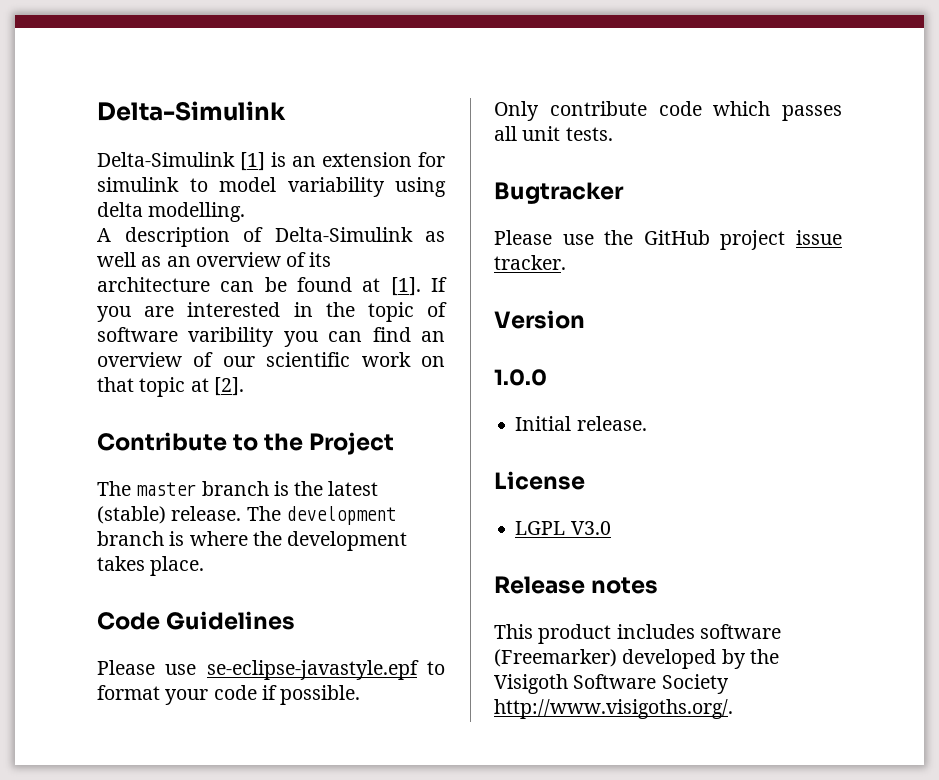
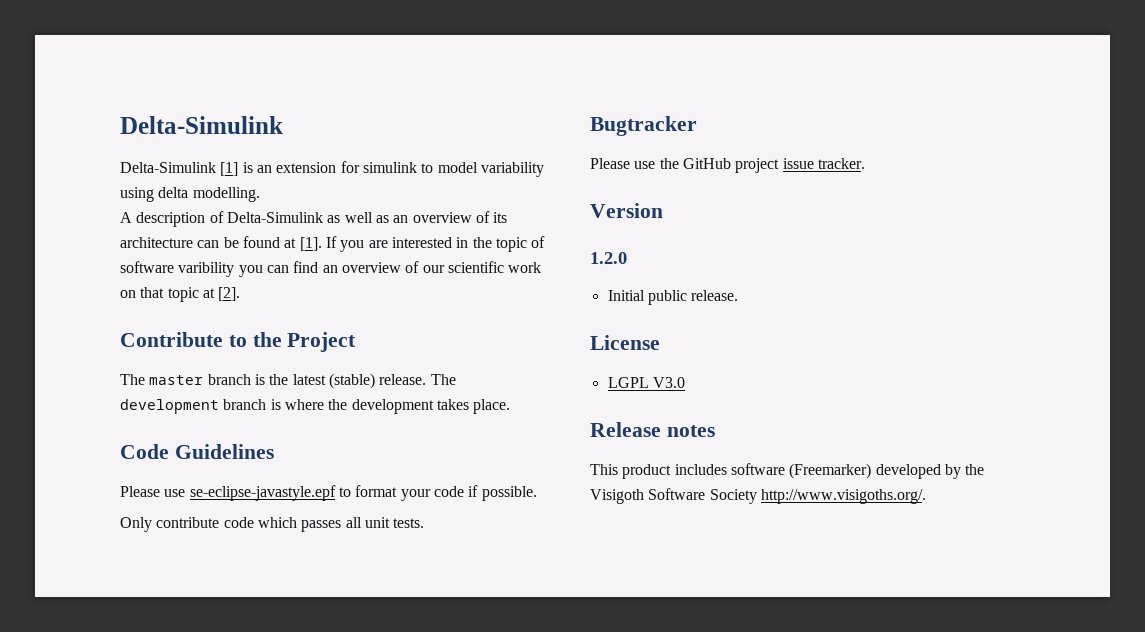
[494,369,547,386] 1.0.0 -> [590,252,627,264] 1.2.0
(572, 423) none -> [647,290,687,305] public

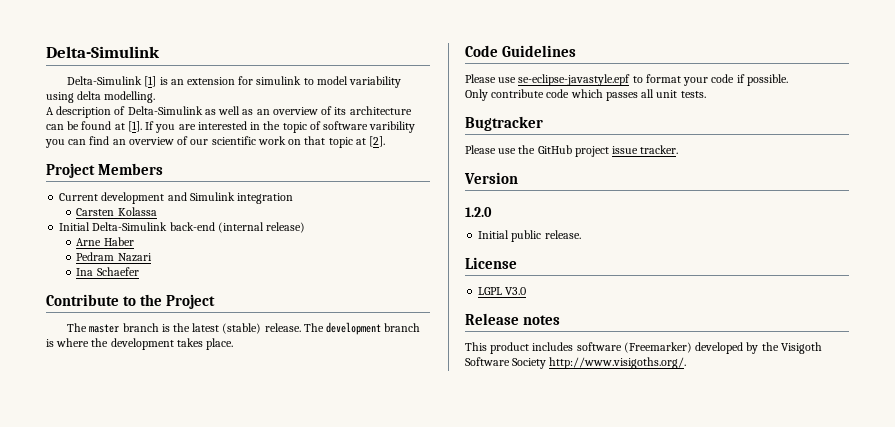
(241, 294) none -> [46,163,164,178] [59,192,294,204] [76,207,157,216] [59,222,306,233] [76,237,134,246] [76,252,152,262] [76,267,139,276] // Project Members // Current development and Simulink integration // Carsten Kolassa // Initial Delta-Simulink back-end (internal release) // Arne Haber // Pedram Nazari // Ina Schaefer

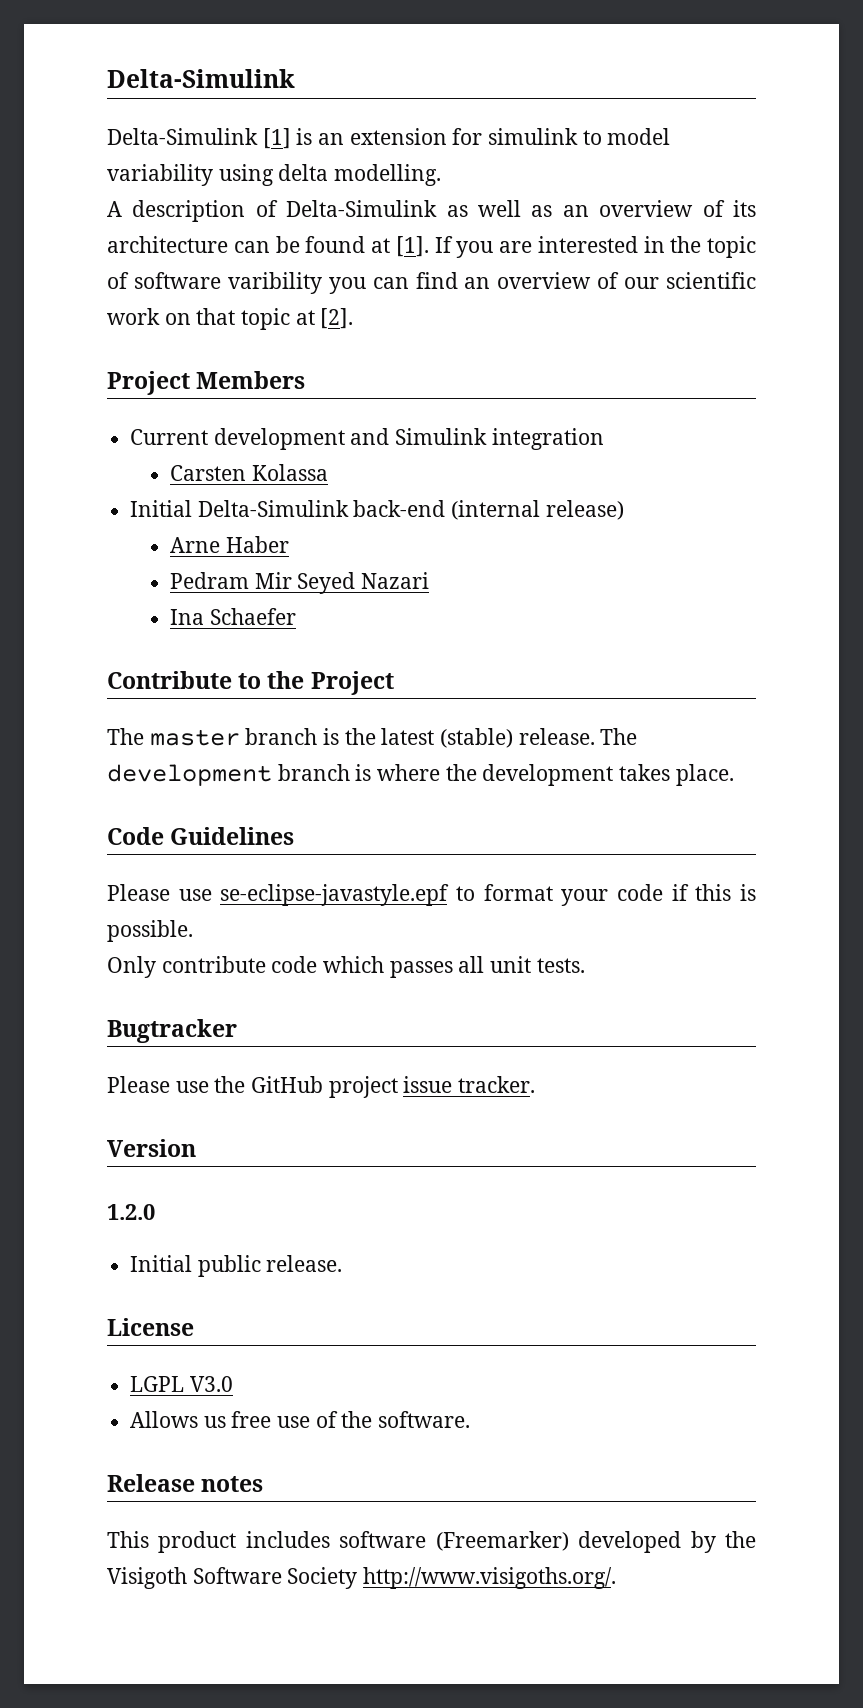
(115, 256) none -> [254,572,356,594] Mir Seyed
(745, 78) none -> [695,884,756,901] this is
(527, 291) none -> [130,1411,471,1428] // Allows us free use of the software.

